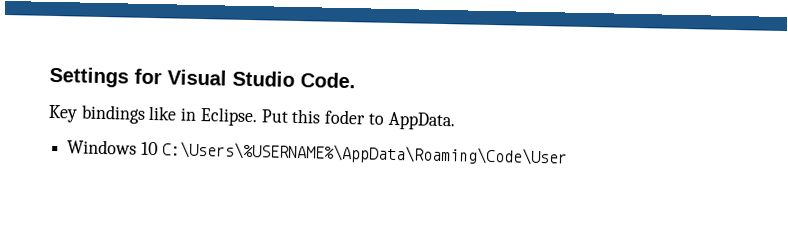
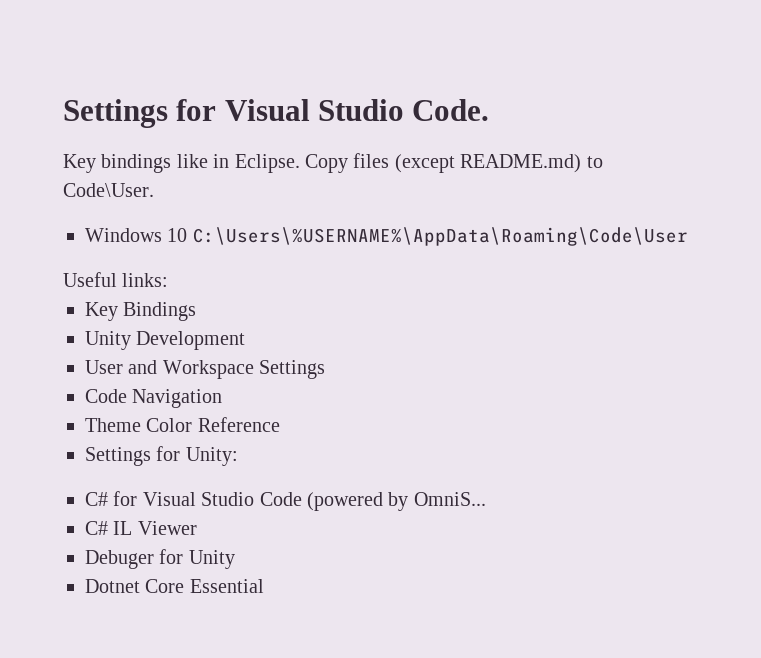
[260,108,456,131] [67,139,568,167] Put this foder to AppData. // Windows 10 C:\Users\%USERNAME%\AppData\Roaming\Code\User -> [305,153,603,173] [63,183,154,197] [85,227,688,246] [63,272,169,287] [85,302,197,321] [85,331,246,350] [85,360,326,379] [85,389,223,408] [85,417,280,432] [85,446,238,466] [85,491,486,511] [85,521,197,535] [85,549,235,569] [85,579,264,593] Copy files (except README.md) to Code\User. // Windows 10 C:\Users\%USERNAME%\AppData\Roaming\Code\User // Useful links: // Key Bindings // Unity Development // User and Workspace Settings // Code Navigation // Theme Color Reference // Settings for Unity: // C# for Visual Studio Code (powered by OmniS... // C# IL Viewer // Debuger for Unity // Dotnet Core Essential

